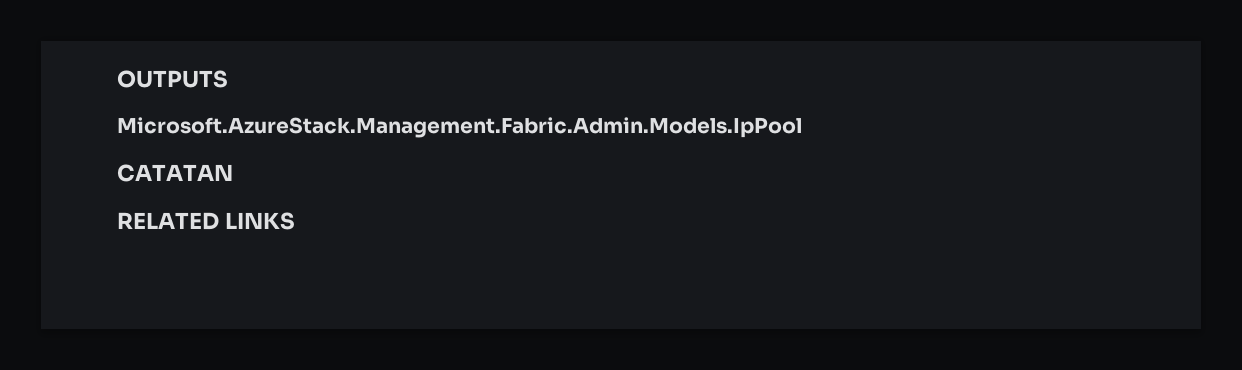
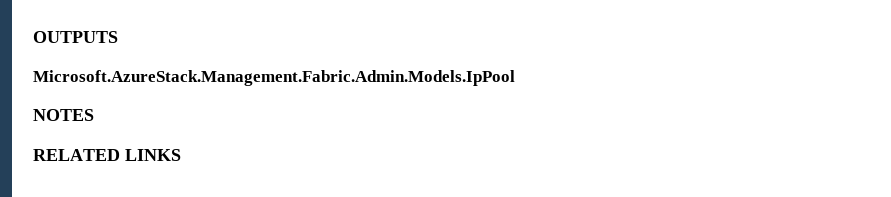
[117,164,233,182] CATATAN -> [33,109,94,121] NOTES

